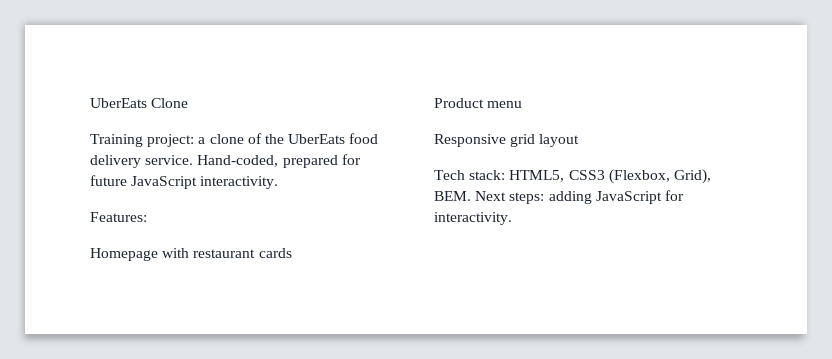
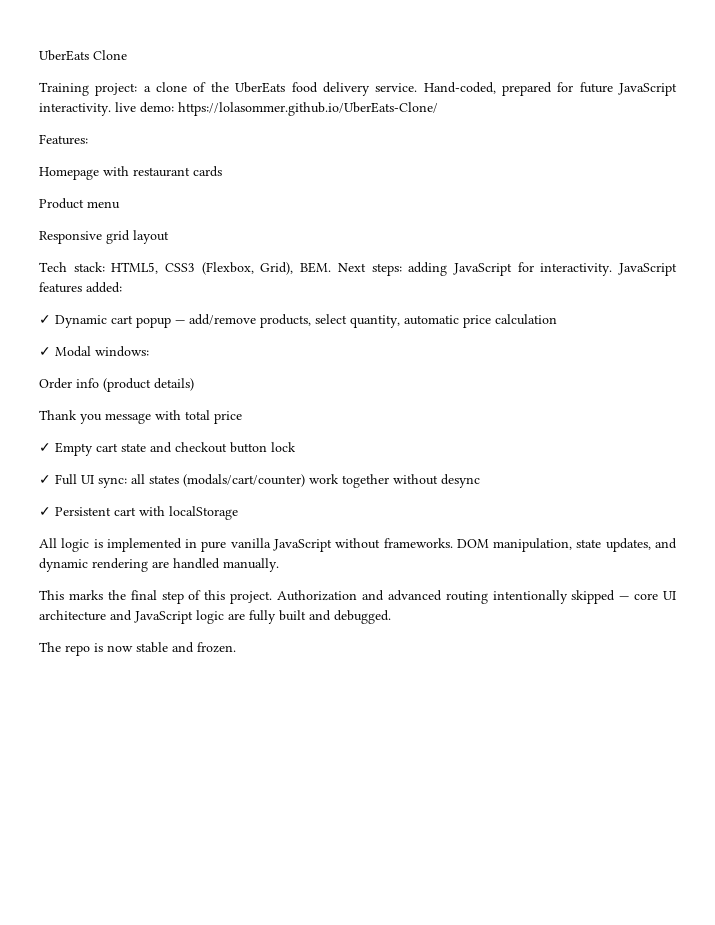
(279, 182) none -> [115,102,438,116] live demo: https://lolasommer.github.io/UberEats-Clone/
(512, 218) none -> [617,263,677,276] [39,282,122,293] [39,314,557,328] [39,346,149,357] [39,378,194,392] [39,410,242,424] [39,442,296,456] [39,474,480,488] [39,506,238,520] [39,538,678,552] [39,558,279,572] [39,590,676,604] [39,610,391,624] [39,642,236,656] JavaScript features added: // ✓ Dynamic cart popup — add/remove products, select quantity, automatic price calculation // ✓ Modal windows: // Order info (product details) // Thank you message with total price // ✓ Empty cart state and checkout button lock // ✓ Full UI sync: all states (modals/cart/counter) work together without desync // ✓ Persistent cart with localStorage // All logic is implemented in pure vanilla JavaScript without frameworks. DOM manipulation, state updates, and dynamic rendering are handled manually. // This marks the final step of this project. Authorization and advanced routing intentionally skipped — core UI architecture and JavaScript logic are fully built and debugged. // The repo is now stable and frozen.

